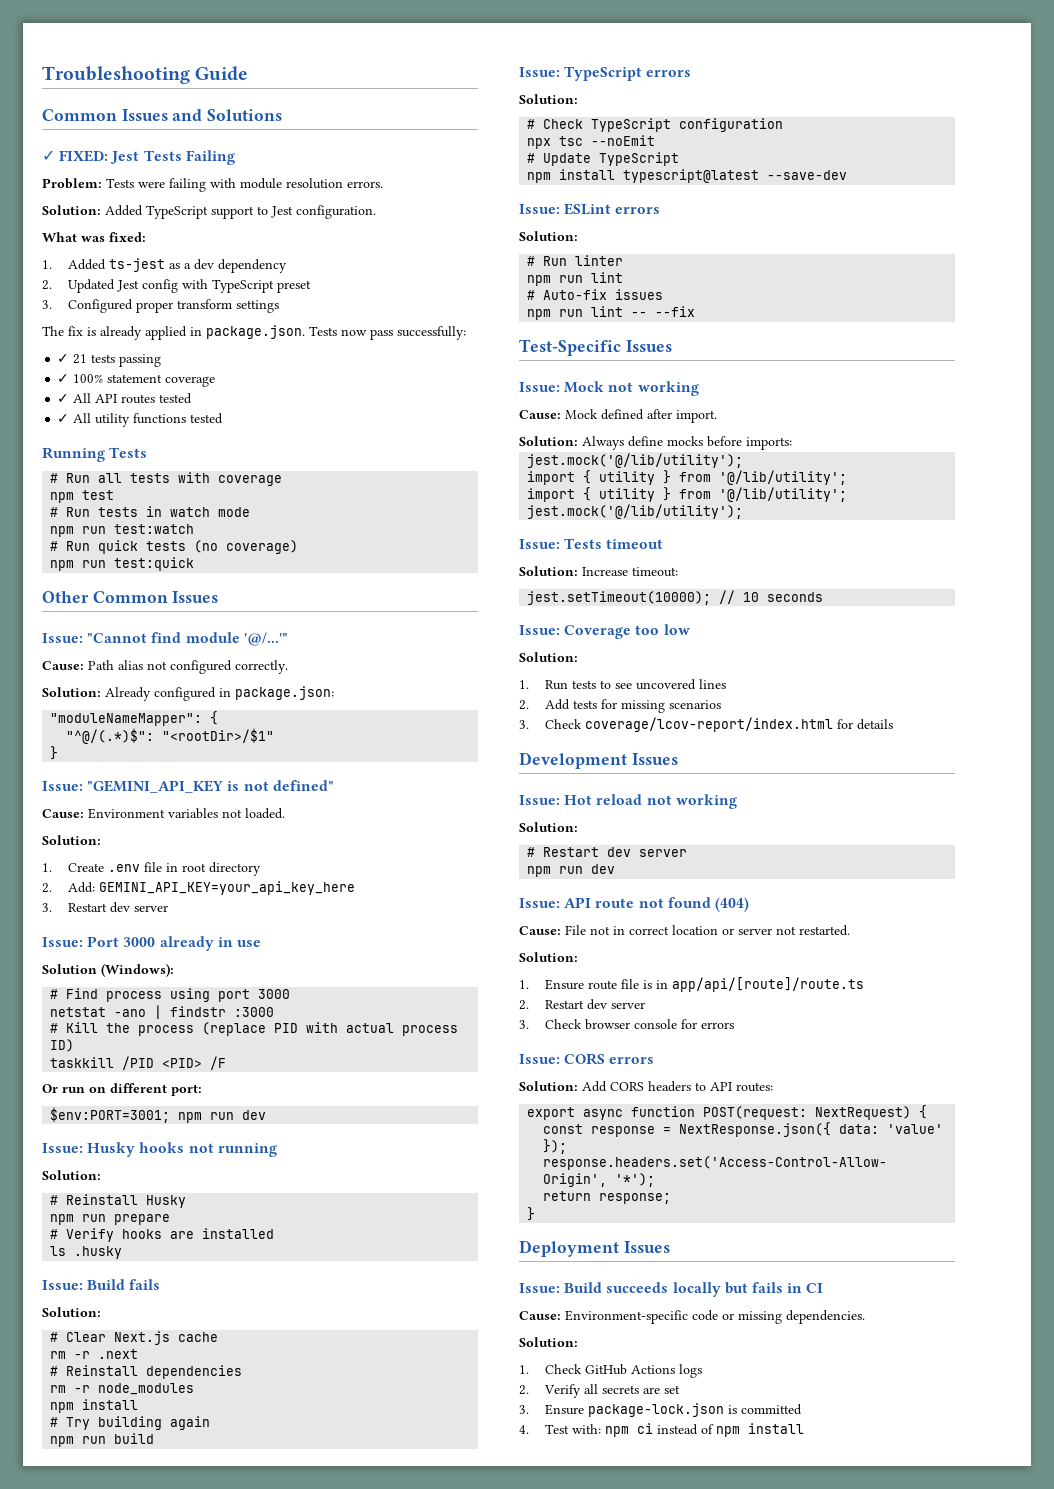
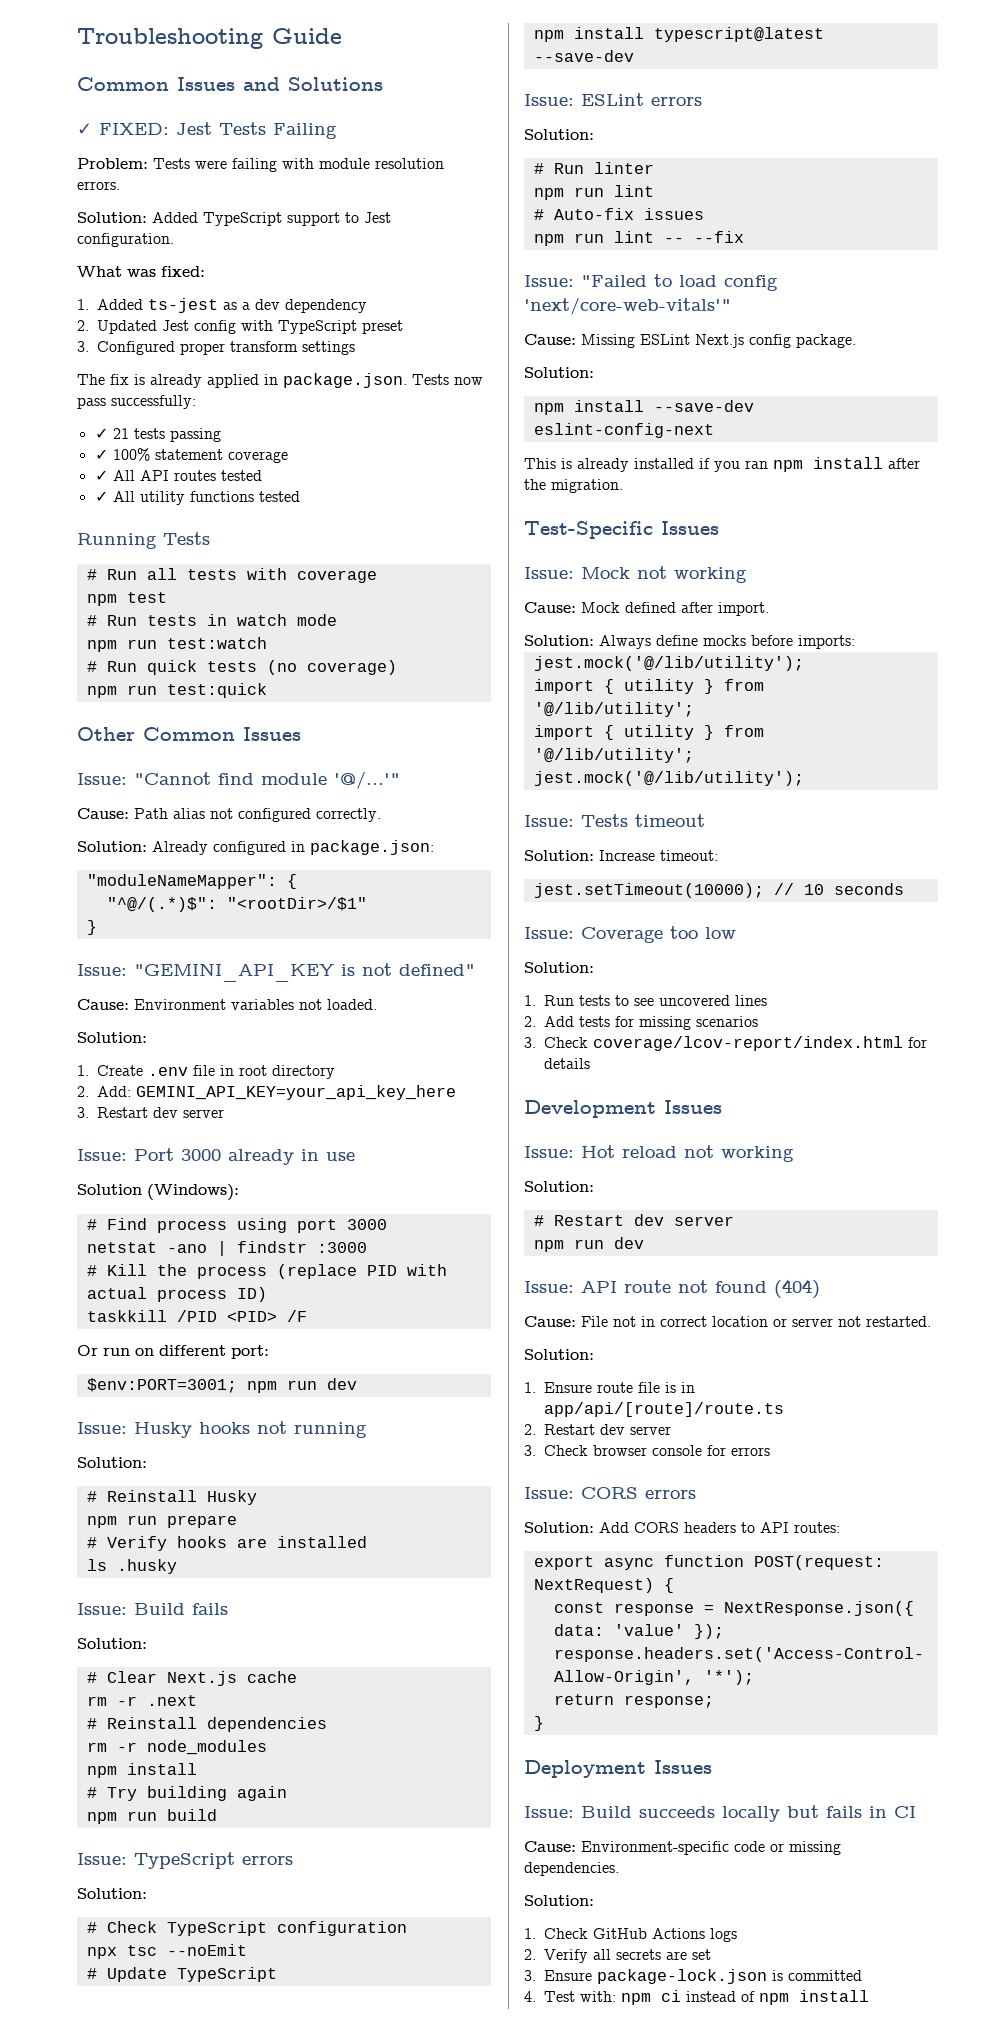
(696, 311) none -> [524,274,778,291] [524,297,731,315] [524,334,856,348] [524,367,594,378] [533,400,754,415] [533,423,714,438] [524,457,920,472] [524,479,623,493] // Issue: "Failed to load config 'next/core-web-vitals'" // Cause: Missing ESLint Next.js config package. // Solution: // npm install --save-dev eslint-config-next // This is already installed if you ran npm install after the migration.

